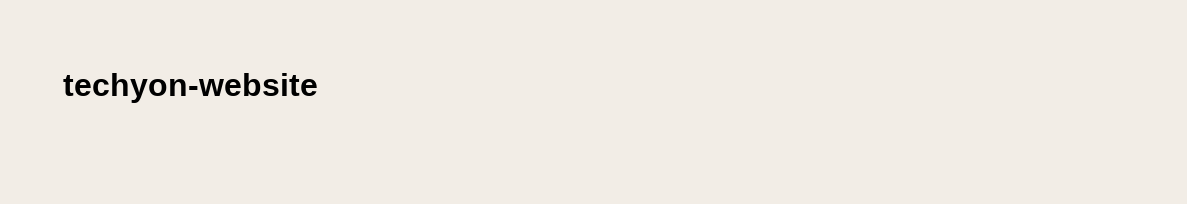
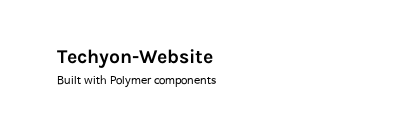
[63,73,318,103] techyon-website -> [57,49,213,68] [57,75,216,88] Techyon-Website // Built with Polymer components

